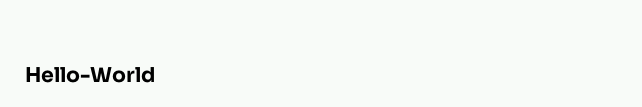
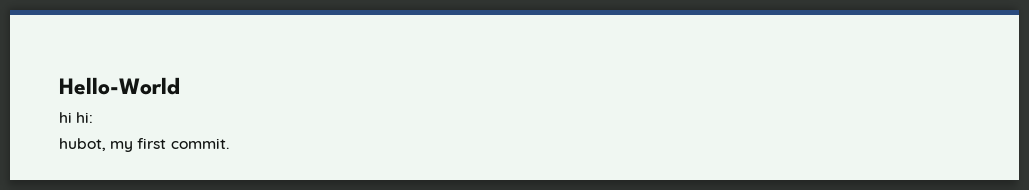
(155, 75) none -> [59,112,94,123] [59,138,229,152] // hi hi: // hubot, my first commit.

